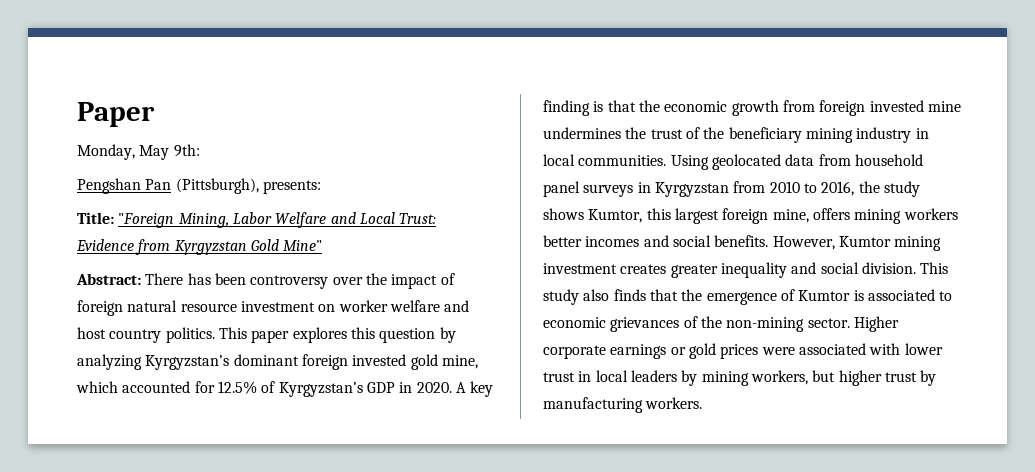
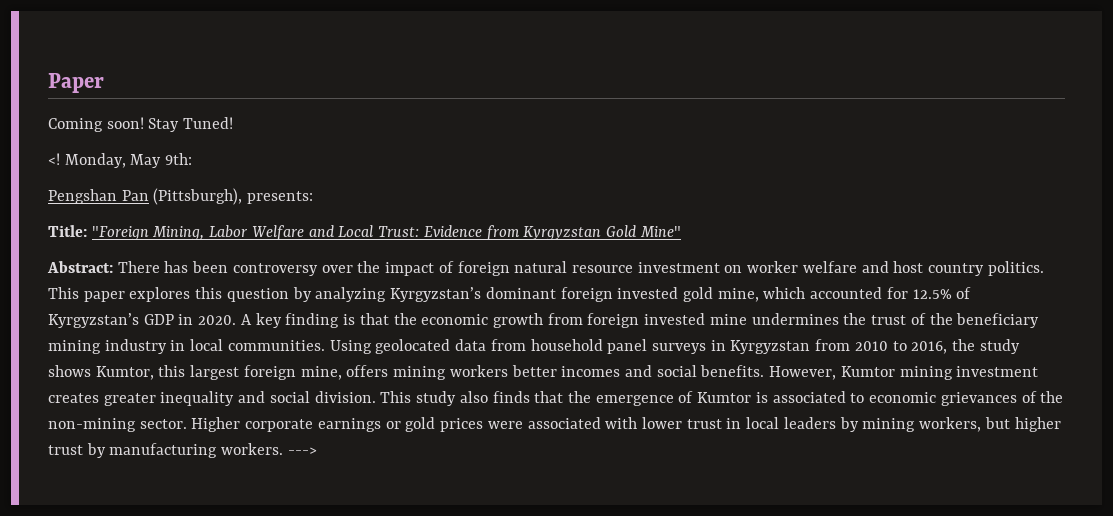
(155, 114) none -> [48,117,234,132] [48,153,60,165] Coming soon! Stay Tuned! // <!
(703, 403) none -> [287,447,317,455] --->

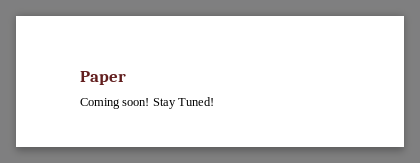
[48,153,193,168] [48,188,314,205] [48,225,681,240] [47,261,1044,276] [48,287,972,302] [48,313,1040,328] [48,339,1020,354] [48,365,1039,380] [48,391,1064,406] [48,417,1061,432] [48,443,317,458] // <! Monday, May 9th: // Pengshan Pan (Pittsburgh), presents: // Title: "Foreign Mining, Labor Welfare and Local Trust: Evidence from Kyrgyzstan Gold Mine" // Abstract: There has been controversy over the impact of foreign natural resource investment on worker welfare and host country politics. This paper explores this question by analyzing Kyrgyzstan’s dominant foreign invested gold mine, which accounted for 12.5% of Kyrgyzstan’s GDP in 2020. A key finding is that the economic growth from foreign invested mine undermines the trust of the beneficiary mining industry in local communities. Using geolocated data from household panel surveys in Kyrgyzstan from 2010 to 2016, the study shows Kumtor, this largest foreign mine, offers mining workers better incomes and social benefits. However, Kumtor mining investment creates greater inequality and social division. This study also finds that the emergence of Kumtor is associated to economic grievances of the non-mining sector. Higher corporate earnings or gold prices were associated with lower trust in local leaders by mining workers, but higher trust by manufacturing workers. ---> -> (215, 101) none

